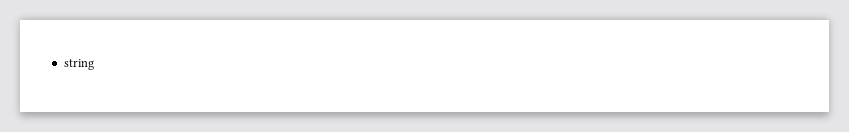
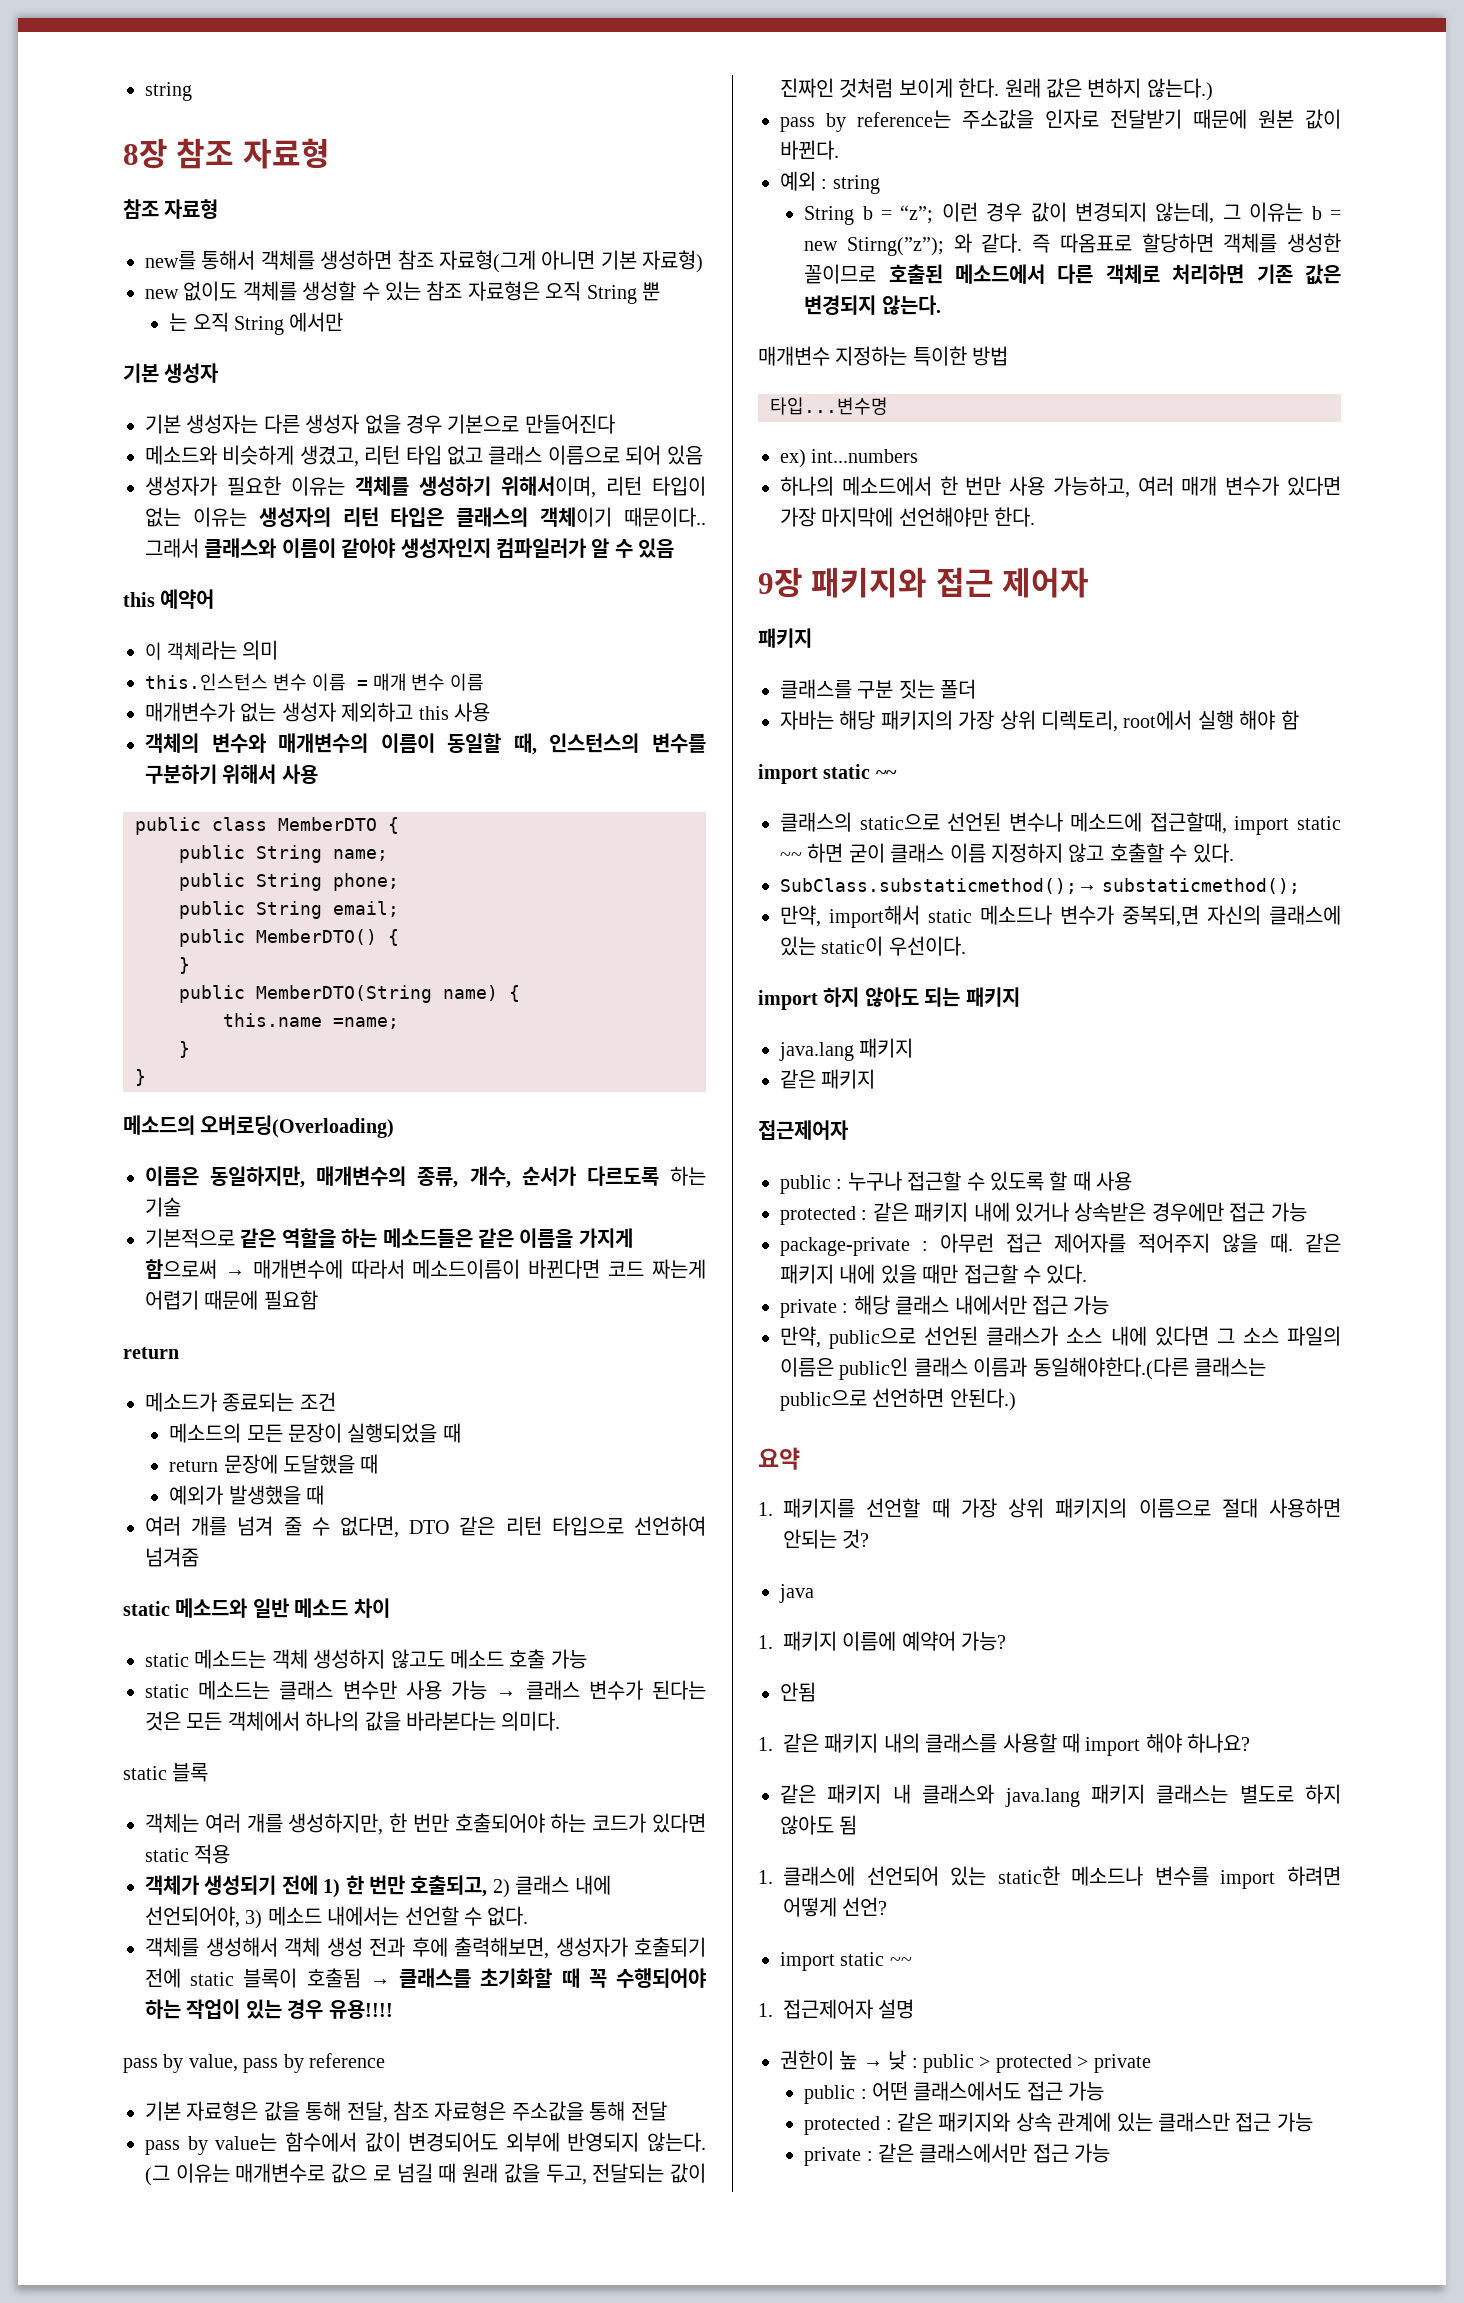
[63,59,94,70] string -> [145,82,192,101] [123,138,330,169] [123,199,219,219] [145,250,704,273] [145,281,660,304] [169,312,344,335] [123,363,219,383] [145,414,615,434] [145,445,703,467] [145,476,706,498] [145,507,706,527] [145,538,675,558] [123,589,215,609] [145,640,279,660] [145,673,485,691] [145,702,490,722] [145,733,706,755] [145,764,318,784] [135,817,399,835] [179,845,388,863] [179,873,399,891] [179,901,399,919] [179,929,399,947] [179,957,190,974] [179,985,520,1003] [223,1013,399,1029] [179,1041,190,1058] [135,1069,146,1086] [123,1115,395,1138] [145,1166,707,1188] [145,1197,181,1217] [145,1228,633,1248] [145,1259,707,1279] [145,1290,318,1310] [123,1347,179,1359] [145,1392,336,1412] [169,1423,461,1443] [169,1454,379,1474] [169,1485,325,1505] [145,1516,706,1538] [145,1547,199,1567] [123,1598,390,1618] [145,1649,587,1669] [145,1680,706,1700] [145,1711,561,1731] [123,1762,209,1782] [145,1813,706,1835] [145,1844,231,1864] [145,1875,611,1898] [145,1906,529,1929] [145,1937,706,1959] [145,1968,706,1988] [145,1999,393,2019] [123,2053,385,2073] [145,2101,667,2123] [145,2132,706,2155] [145,2163,707,2186] [780,78,1213,101] [780,109,1341,132] [780,140,839,160] [780,171,880,194] [804,202,1341,225] [804,233,1341,256] [804,264,1341,285] [804,295,941,315] [758,346,1009,366] [770,397,888,415] [780,449,919,468] [780,476,1341,498] [780,507,1036,527] [758,567,1090,598] [758,628,812,648] [780,679,977,699] [780,710,1299,732] [758,764,897,784] [780,812,1341,835] [780,843,1234,863] [780,878,1301,894] [780,905,1341,928] [780,936,966,956] [758,987,1020,1010] [779,1038,914,1061] [780,1069,876,1089] [758,1120,848,1140] [780,1171,1133,1194] [780,1202,1307,1225] [780,1233,1341,1256] [780,1264,1088,1284] [780,1295,1110,1318] [780,1326,1341,1349] [780,1357,1266,1380] [780,1388,1016,1411] [758,1447,800,1470] [758,1498,1341,1518] [783,1529,870,1549] [779,1584,814,1603] [758,1631,1007,1651] [780,1682,816,1702] [758,1733,1251,1756] [780,1784,1341,1807] [780,1815,858,1835] [758,1866,1341,1889] [783,1897,888,1917] [780,1952,912,1971] [758,1999,915,2019] [780,2050,1151,2073] [804,2081,1105,2104] [804,2112,1313,2135] [804,2143,1111,2166] string // 8장 참조 자료형 // 참조 자료형 // new를 통해서 객체를 생성하면 참조 자료형(그게 아니면 기본 자료형) // new 없이도 객체를 생성할 수 있는 참조 자료형은 오직 String 뿐 // 는 오직 String 에서만 // 기본 생성자 // 기본 생성자는 다른 생성자 없을 경우 기본으로 만들어진다 // 메소드와 비슷하게 생겼고, 리턴 타입 없고 클래스 이름으로 되어 있음 // 생성자가 필요한 이유는 객체를 생성하기 위해서이며, 리턴 타입이 없는 이유는 생성자의 리턴 타입은 클래스의 객체이기 때문이다.. 그래서 클래스와 이름이 같아야 생성자인지 컴파일러가 알 수 있음 // this 예약어 // 이 객체라는 의미 // this.인스턴스 변수 이름 = 매개 변수 이름 // 매개변수가 없는 생성자 제외하고 this 사용 // 객체의 변수와 매개변수의 이름이 동일할 때, 인스턴스의 변수를 구분하기 위해서 사용 // public class MemberDTO { // public String name; // public String phone; // public String email; // public MemberDTO() { // } // public MemberDTO(String name) { // this.name =name; // } // } // 메소드의 오버로딩(Overloading) // 이름은 동일하지만, 매개변수의 종류, 개수, 순서가 다르도록 하는 기술 // 기본적으로 같은 역할을 하는 메소드들은 같은 이름을 가지게 함으로써 → 매개변수에 따라서 메소드이름이 바뀐다면 코드 짜는게 어렵기 때문에 필요함 // return // 메소드가 종료되는 조건 // 메소드의 모든 문장이 실행되었을 때 // return 문장에 도달했을 때 // 예외가 발생했을 때 // 여러 개를 넘겨 줄 수 없다면, DTO 같은 리턴 타입으로 선언하여 넘겨줌 // static 메소드와 일반 메소드 차이 // static 메소드는 객체 생성하지 않고도 메소드 호출 가능 // static 메소드는 클래스 변수만 사용 가능 → 클래스 변수가 된다는 것은 모든 객체에서 하나의 값을 바라본다는 의미다. // static 블록 // 객체는 여러 개를 생성하지만, 한 번만 호출되어야 하는 코드가 있다면 static 적용 // 객체가 생성되기 전에 1) 한 번만 호출되고, 2) 클래스 내에 선언되어야, 3) 메소드 내에서는 선언할 수 없다. // 객체를 생성해서 객체 생성 전과 후에 출력해보면, 생성자가 호출되기 전에 static 블록이 호출됨 → 클래스를 초기화할 때 꼭 수행되어야 하는 작업이 있는 경우 유용!!!! // pass by value, pass by reference // 기본 자료형은 값을 통해 전달, 참조 자료형은 주소값을 통해 전달 // pass by value는 함수에서 값이 변경되어도 외부에 반영되지 않는다. (그 이유는 매개변수로 값으 로 넘길 때 원래 값을 두고, 전달되는 값이 진짜인 것처럼 보이게 한다. 원래 값은 변하지 않는다.) // pass by reference는 주소값을 인자로 전달받기 때문에 원본 값이 바뀐다. // 예외 : string // String b = “z”; 이런 경우 값이 변경되지 않는데, 그 이유는 b = new Stirng(”z”); 와 같다. 즉 따옴표로 할당하면 객체를 생성한 꼴이므로 호출된 메소드에서 다른 객체로 처리하면 기존 값은 변경되지 않는다. // 매개변수 지정하는 특이한 방법 // 타입...변수명 // ex) int...numbers // 하나의 메소드에서 한 번만 사용 가능하고, 여러 매개 변수가 있다면 가장 마지막에 선언해야만 한다. // 9장 패키지와 접근 제어자 // 패키지 // 클래스를 구분 짓는 폴더 // 자바는 해당 패키지의 가장 상위 디렉토리, root에서 실행 해야 함 // import static ~~ // 클래스의 static으로 선언된 변수나 메소드에 접근할때, import static ~~ 하면 굳이 클래스 이름 지정하지 않고 호출할 수 있다. // SubClass.substaticmethod();→ substaticmethod(); // 만약, import해서 static 메소드나 변수가 중복되,면 자신의 클래스에 있는 static이 우선이다. // import 하지 않아도 되는 패키지 // java.lang 패키지 // 같은 패키지 // 접근제어자 // public : 누구나 접근할 수 있도록 할 때 사용 // protected : 같은 패키지 내에 있거나 상속받은 경우에만 접근 가능 // package-private : 아무런 접근 제어자를 적어주지 않을 때. 같은 패키지 내에 있을 때만 접근할 수 있다. // private : 해당 클래스 내에서만 접근 가능 // 만약, public으로 선언된 클래스가 소스 내에 있다면 그 소스 파일의 이름은 public인 클래스 이름과 동일해야한다.(다른 클래스는 public으로 선언하면 안된다.) // 요약 // 1. 패키지를 선언할 때 가장 상위 패키지의 이름으로 절대 사용하면 안되는 것? // java // 1. 패키지 이름에 예약어 가능? // 안됨 // 1. 같은 패키지 내의 클래스를 사용할 때 import 해야 하나요? // 같은 패키지 내 클래스와 java.lang 패키지 클래스는 별도로 하지 않아도 됨 // 1. 클래스에 선언되어 있는 static한 메소드나 변수를 import 하려면 어떻게 선언? // import static ~~ // 1. 접근제어자 설명 // 권한이 높 → 낮 : public > protected > private // public : 어떤 클래스에서도 접근 가능 // protected : 같은 패키지와 상속 관계에 있는 클래스만 접근 가능 // private : 같은 클래스에서만 접근 가능

